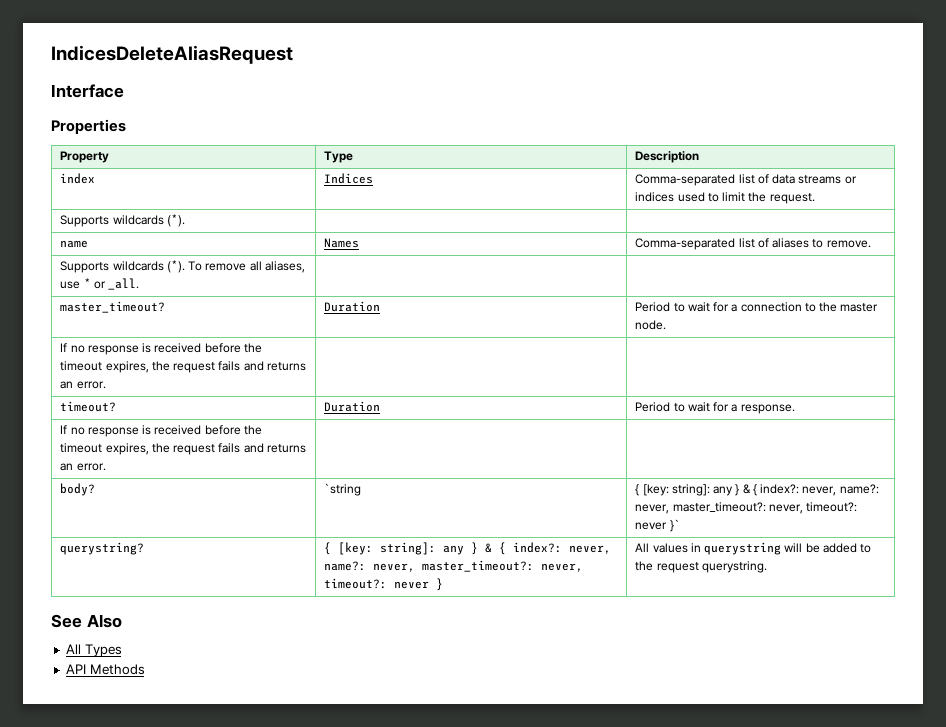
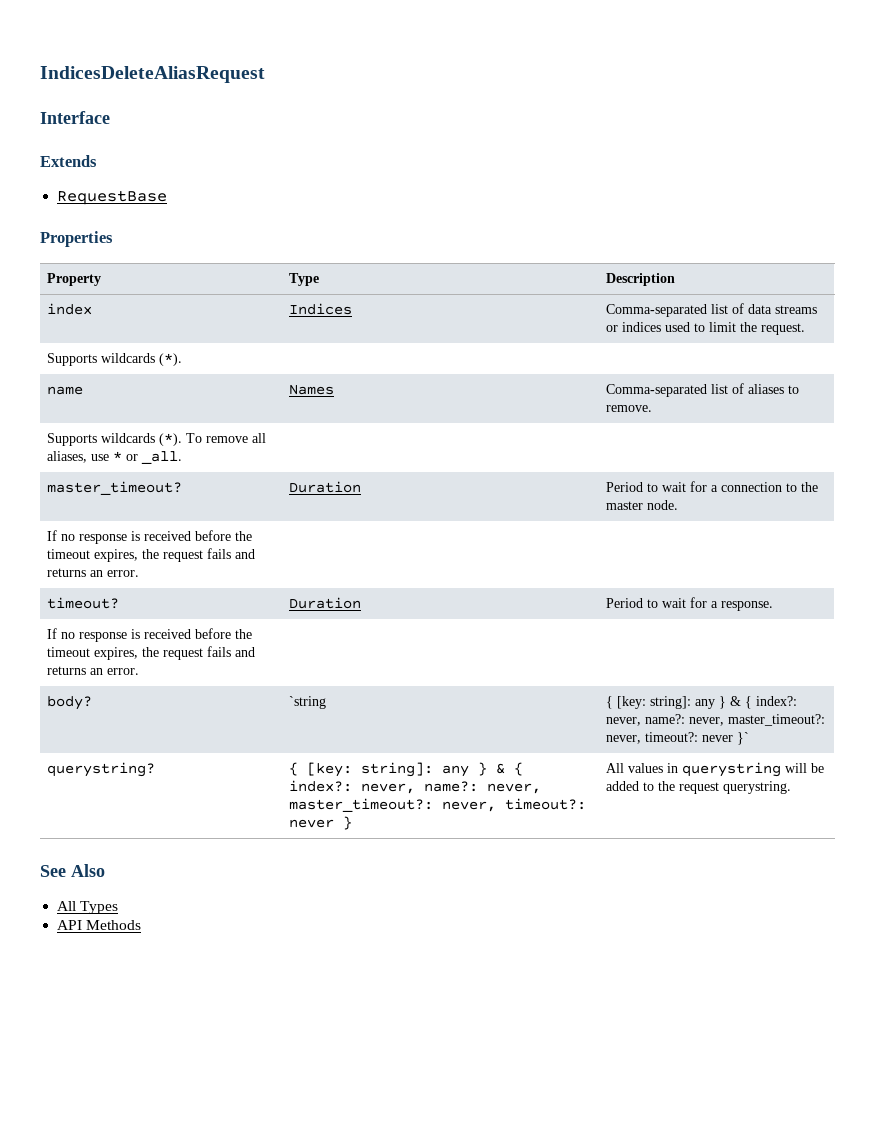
(124, 91) none -> [40,155,97,167] [57,190,168,205] // Extends // RequestBase

